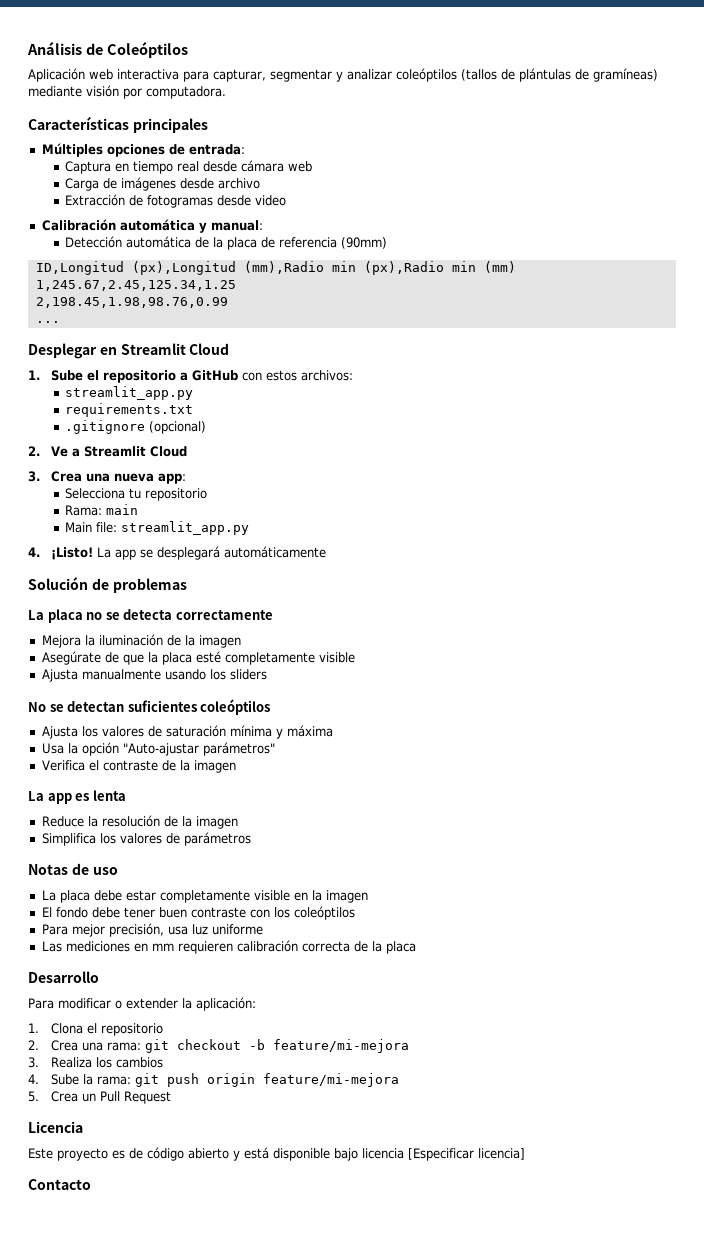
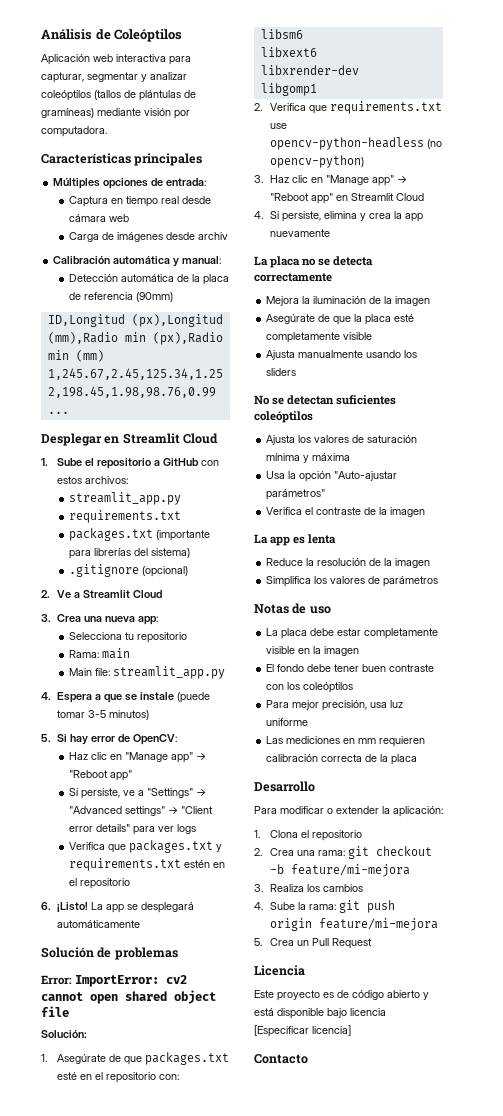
[217,178,260,189] [64,194,286,208] archivo // Extracción de fotogramas desde video -> [198,232,229,240] archiv
(193, 410) none -> [69,528,211,541] [69,548,191,559] // packages.txt (importante para librerías del sistema)
(40, 552) none -> [57,692,211,703] [57,710,150,720] [41,734,178,745] [69,752,207,763] [69,770,133,781] [69,788,207,799] [69,806,214,816] [69,824,197,835] [69,840,223,853] [69,858,226,871] [69,878,131,889] [41,902,51,910] Espera a que se instale (puede tomar 3-5 minutos) // 5. Si hay error de OpenCV: // Haz clic en "Manage app" → "Reboot app" // Si persiste, ve a "Settings" → "Advanced settings" → "Client error details" para ver logs // Verifica que packages.txt y requirements.txt estén en el repositorio // 6.
(187, 585) none -> [41,975,188,987] [41,990,216,1004] [41,1006,69,1017] [41,1030,87,1038] [41,1052,230,1065] [57,1072,180,1083] [260,29,303,39] [260,47,317,57] [260,65,359,75] [260,83,317,96] [254,101,443,114] [270,123,288,129] [270,137,443,150] [270,155,365,168] [254,175,408,186] [270,193,425,204] [254,211,424,222] [270,229,331,237] // Error: ImportError: cv2 cannot open shared object file // Solución: // 1. Asegúrate de que packages.txt esté en el repositorio con: // libsm6 // libxext6 // libxrender-dev // libgomp1 // 2. Verifica que requirements.txt use opencv-python-headless (no opencv-python) // 3. Haz clic en "Manage app" → "Reboot app" en Streamlit Cloud // 4. Si persiste, elimina y crea la app nuevamente

